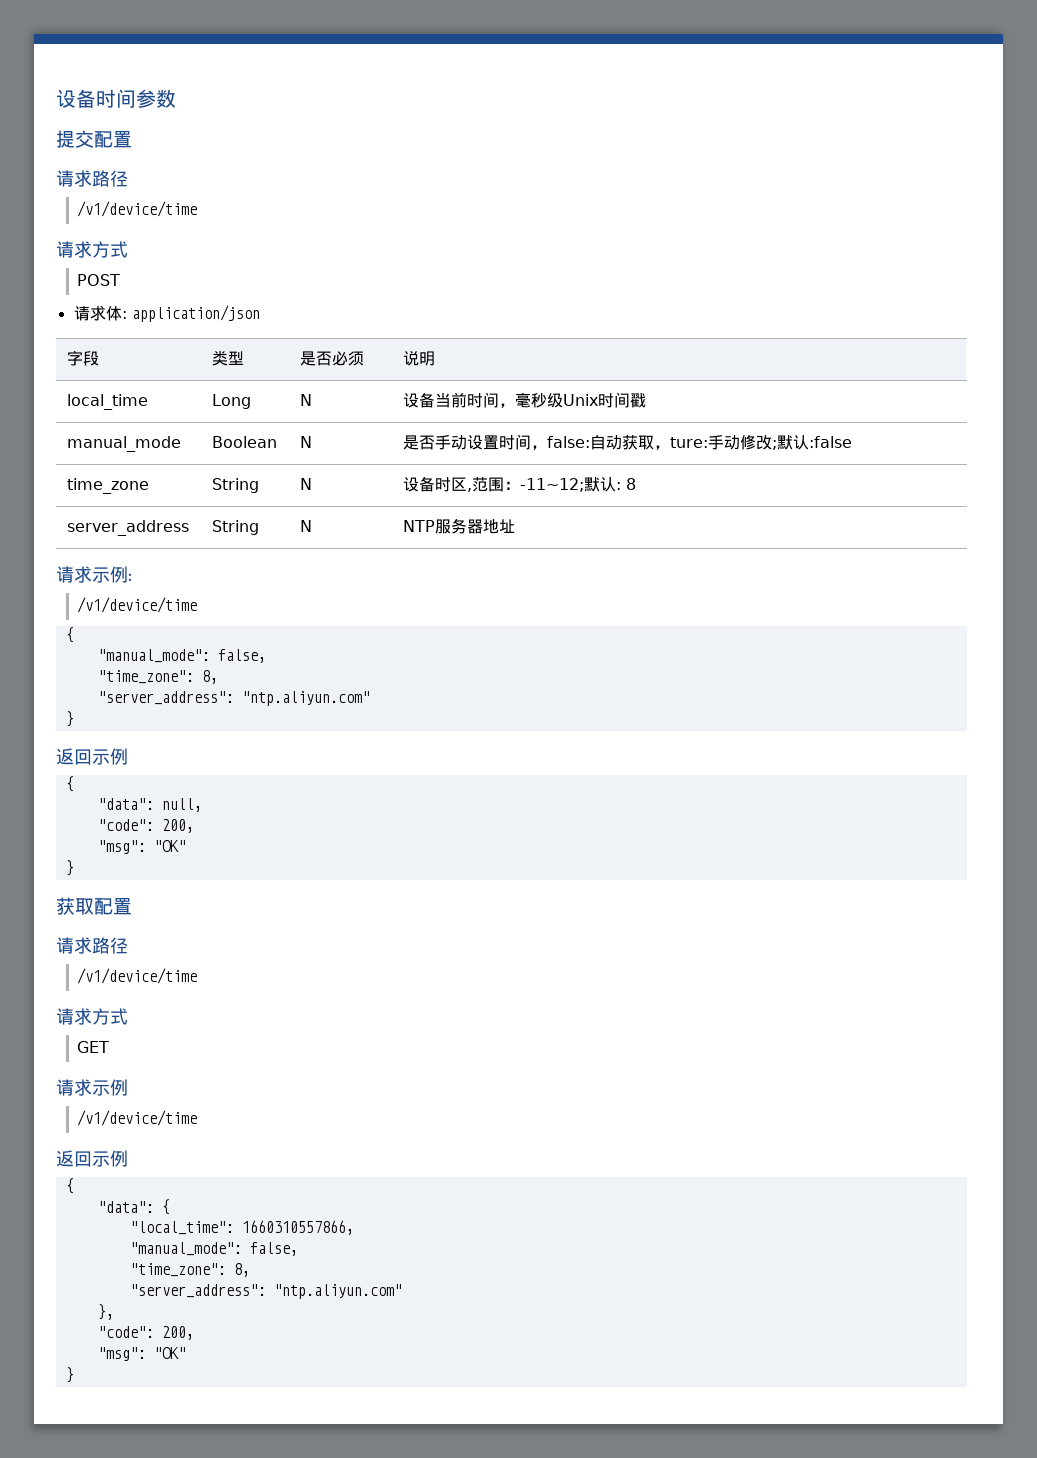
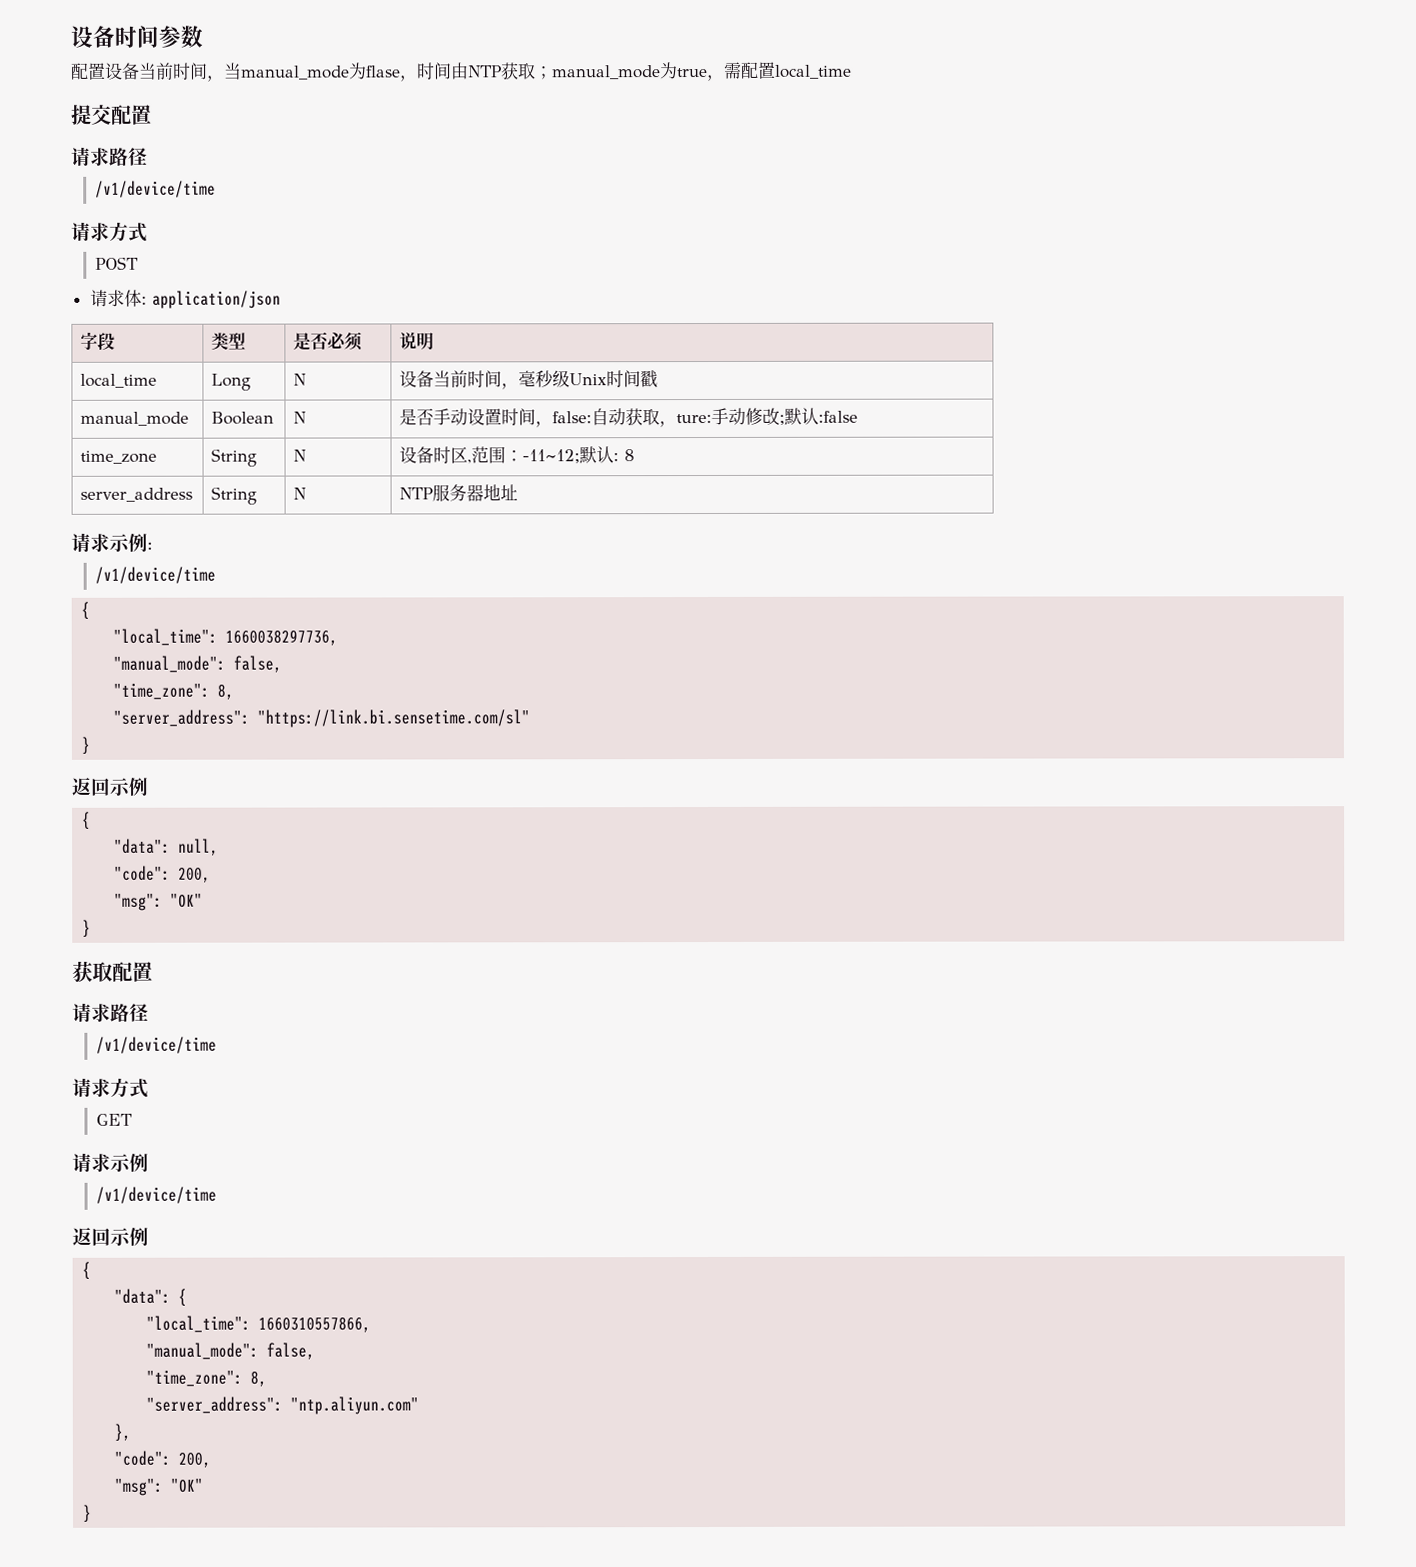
(176, 98) none -> [70,61,852,82] // 配置设备当前时间，当manual_mode为flase，时间由NTP获取；manual_mode为true，需配置local_time
[97,649,266,663] [97,670,218,684] [97,691,370,706] // "manual_mode": false, // "time_zone": 8, // "server_address": "ntp.aliyun.com" -> [113,628,339,646] [113,655,283,673] [113,682,235,700] [113,709,531,728] // "local_time": 1660038297736, // "manual_mode": false, // "time_zone": 8, // "server_address": "https://link.bi.sensetime.com/sl"

